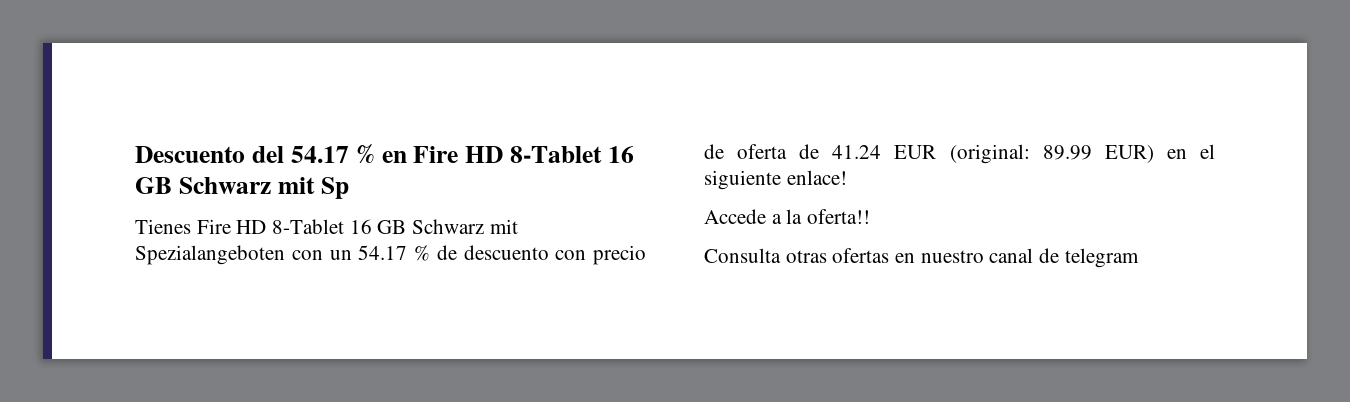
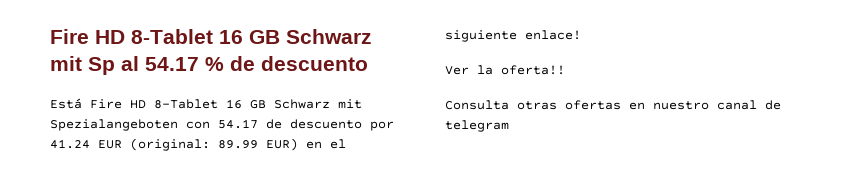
[135,144,407,163] Descuento del 54.17 % en -> (50, 36) none
[135,219,191,234] // Tienes -> [121,56,368,71] [50,98,82,109] al 54.17 % de descuento // Está
[329,245,646,265] [704,144,820,159] un 54.17 % de descuento con precio de oferta de -> [218,119,394,131] 54.17 de descuento por
[704,209,782,224] Accede a -> [445,66,469,75] Ver

